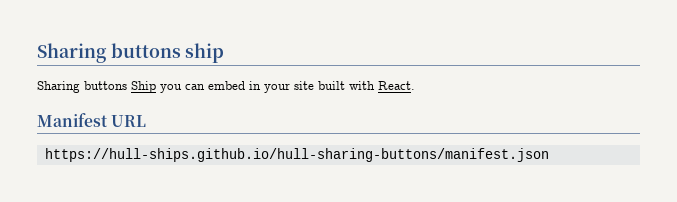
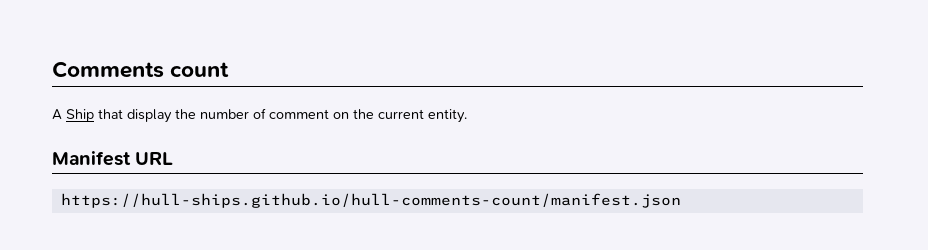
[37,43,225,63] [37,81,415,93] Sharing buttons ship // Sharing buttons Ship you can embed in your site built with React. -> [52,61,230,78] [52,108,467,123] Comments count // A Ship that display the number of comment on the current entity.
[44,148,549,162] https://hull-ships.github.io/hull-sharing-buttons/manifest.json -> [60,193,681,208] https://hull-ships.github.io/hull-comments-count/manifest.json

